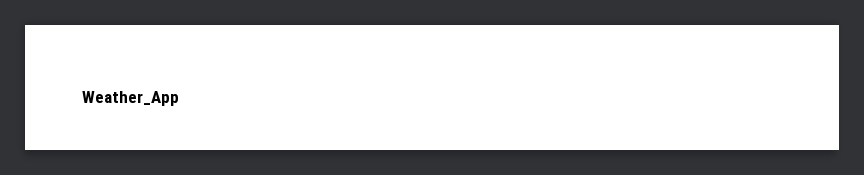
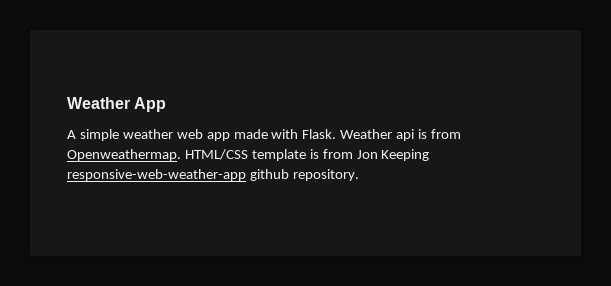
[82,91,179,106] Weather_App -> [67,97,167,112] [67,129,462,141] [67,149,430,161] [67,169,359,181] Weather App // A simple weather web app made with Flask. Weather api is from Openweathermap. HTML/CSS template is from Jon Keeping responsive-web-weather-app github repository.

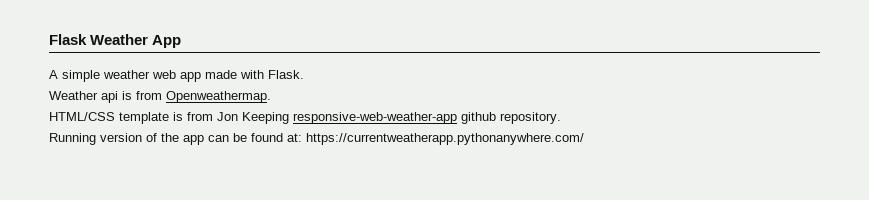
(67, 103) none -> [49,34,87,45] Flask
(337, 134) none -> (304, 74) //
(181, 155) none -> (271, 97) //
(359, 175) none -> [49,133,584,145] // Running version of the app can be found at: https://currentweatherapp.pythonanywhere.com/

